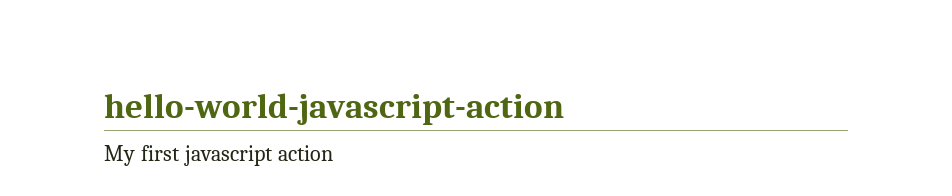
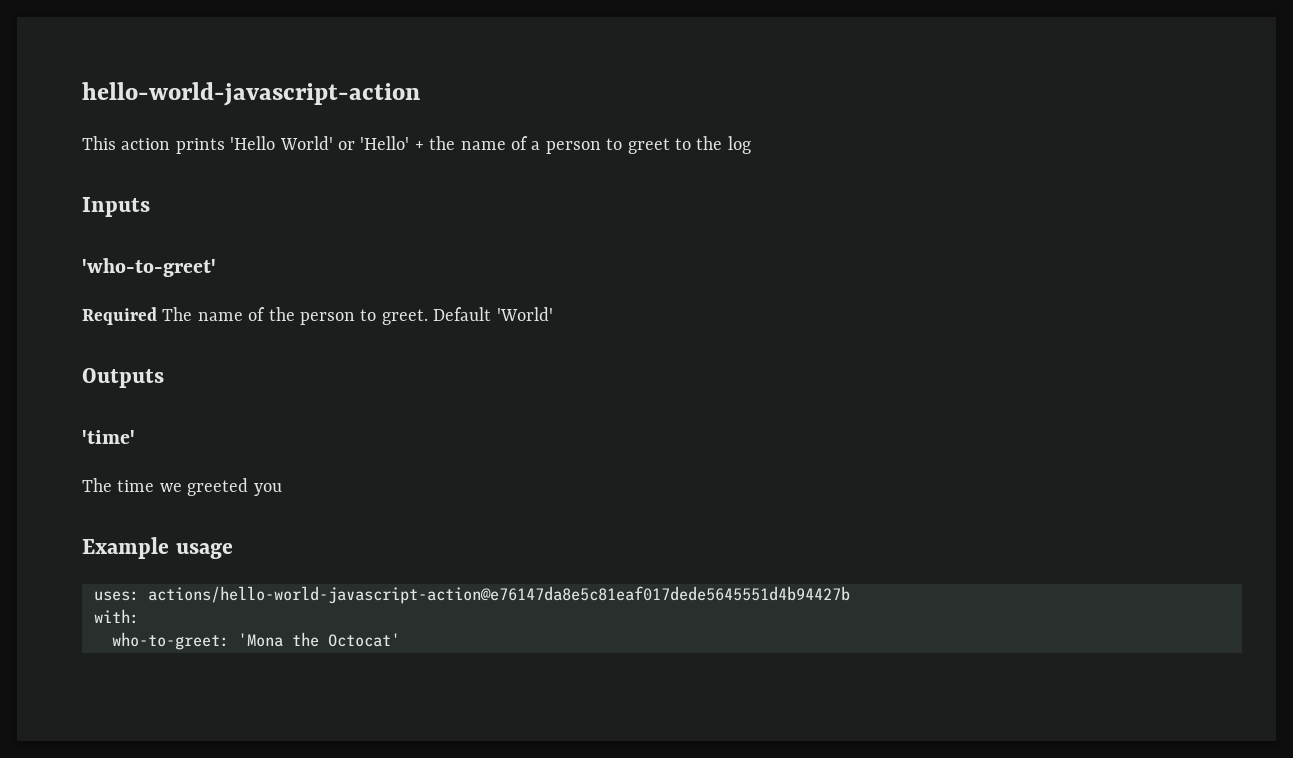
[104,145,333,166] My first javascript action -> [82,136,751,154] [82,197,150,217] [82,258,216,277] [82,307,553,325] [82,368,164,388] [82,430,135,444] [82,478,282,496] [82,537,233,559] [94,586,850,604] [94,609,139,624] [112,632,400,650] This action prints 'Hello World' or 'Hello' + the name of a person to greet to the log // Inputs // 'who-to-greet' // Required The name of the person to greet. Default 'World' // Outputs // 'time' // The time we greeted you // Example usage // uses: actions/hello-world-javascript-action@e76147da8e5c81eaf017dede5645551d4b94427b // with: // who-to-greet: 'Mona the Octocat'

